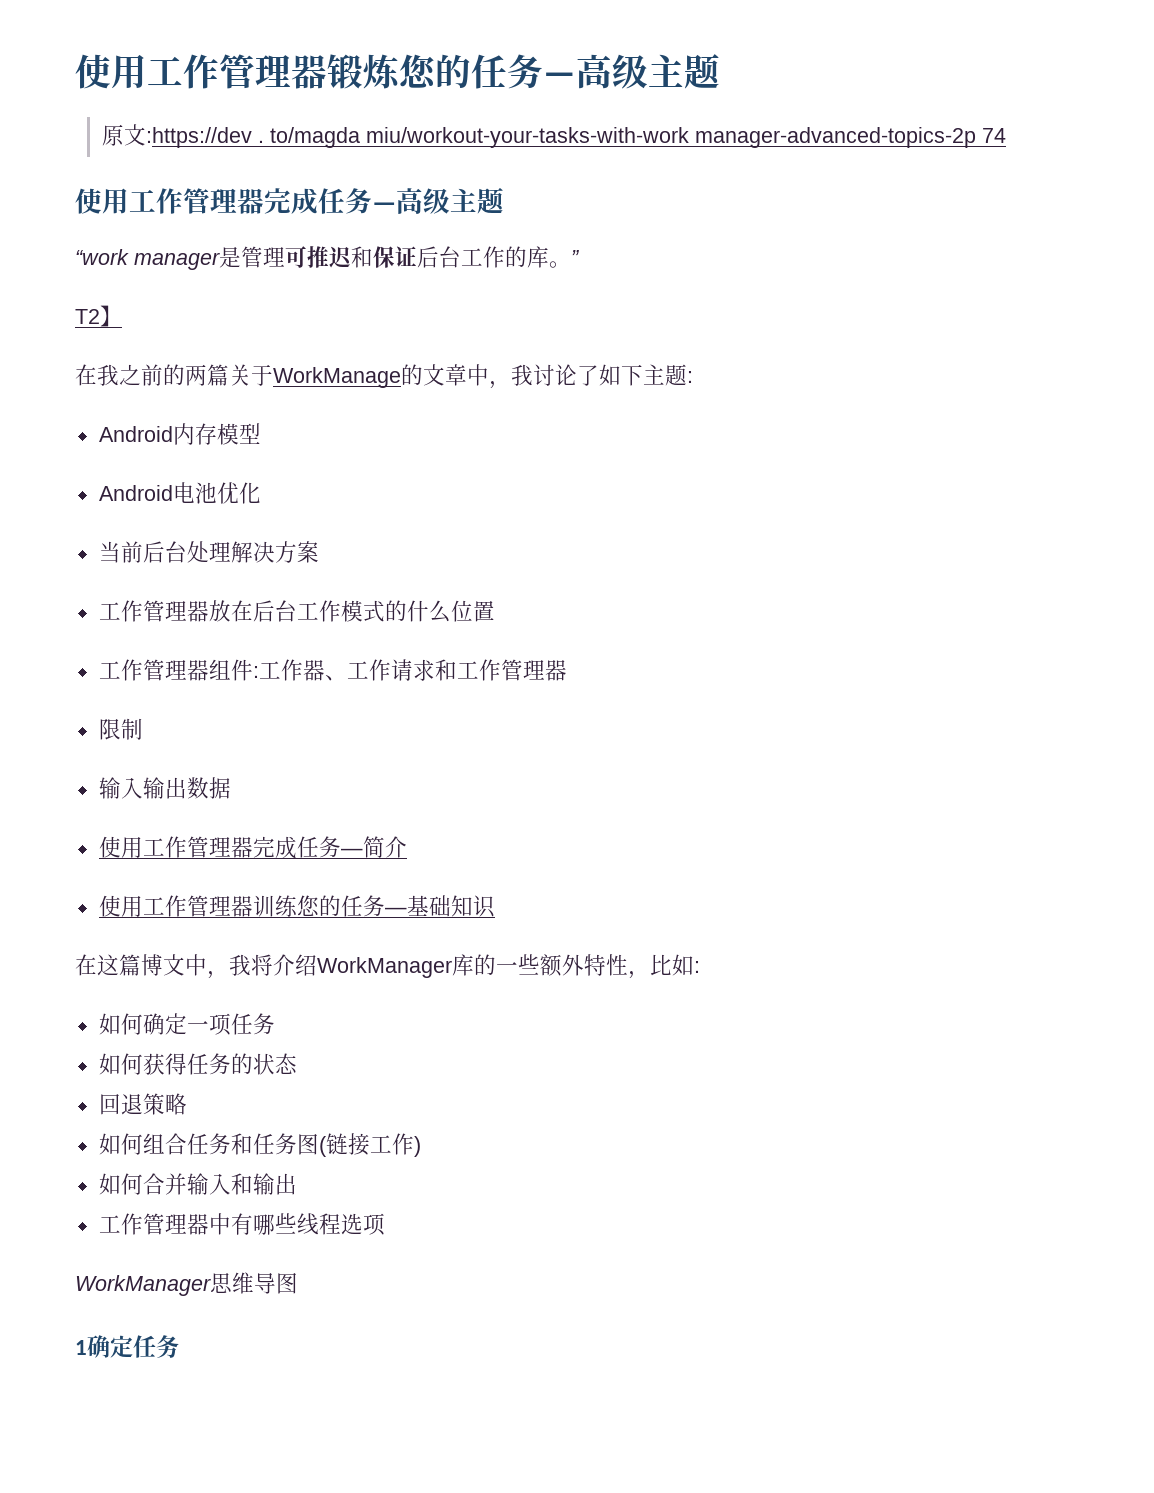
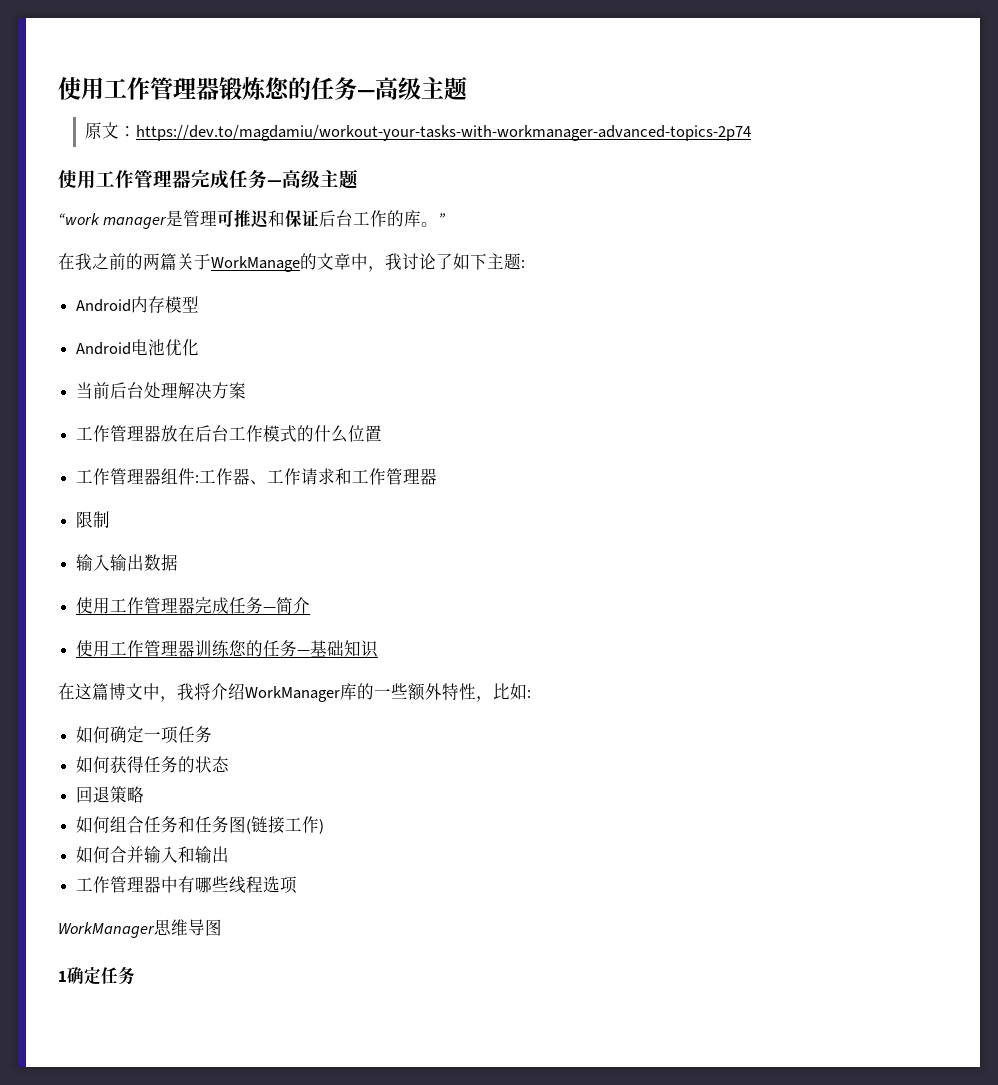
[145,127,1006,148] :https://dev . to/magda miu/workout-your-tasks-with-work manager-advanced-topics-2p 74 -> [118,125,751,141] ：https://dev.to/magdamiu/workout-your-tasks-with-workmanager-advanced-topics-2p74
[75,305,122,327] // T2】 -> (446, 219) none

